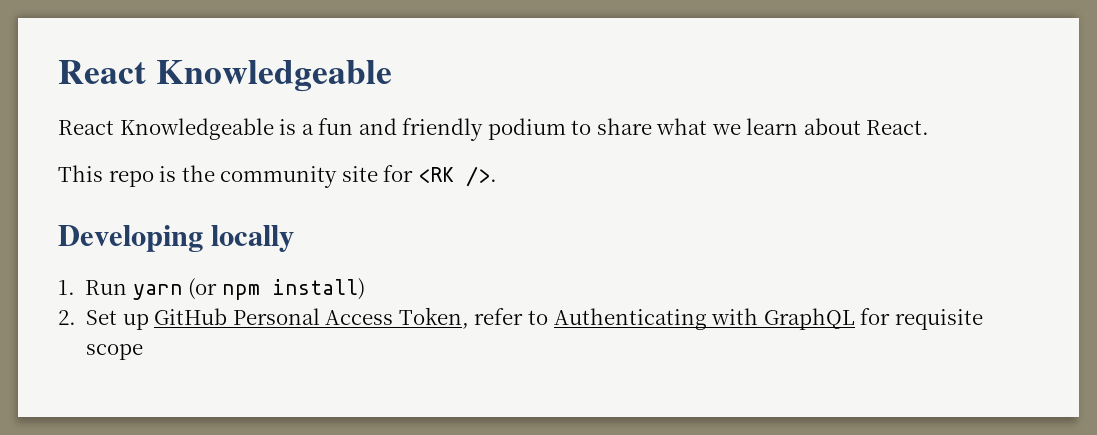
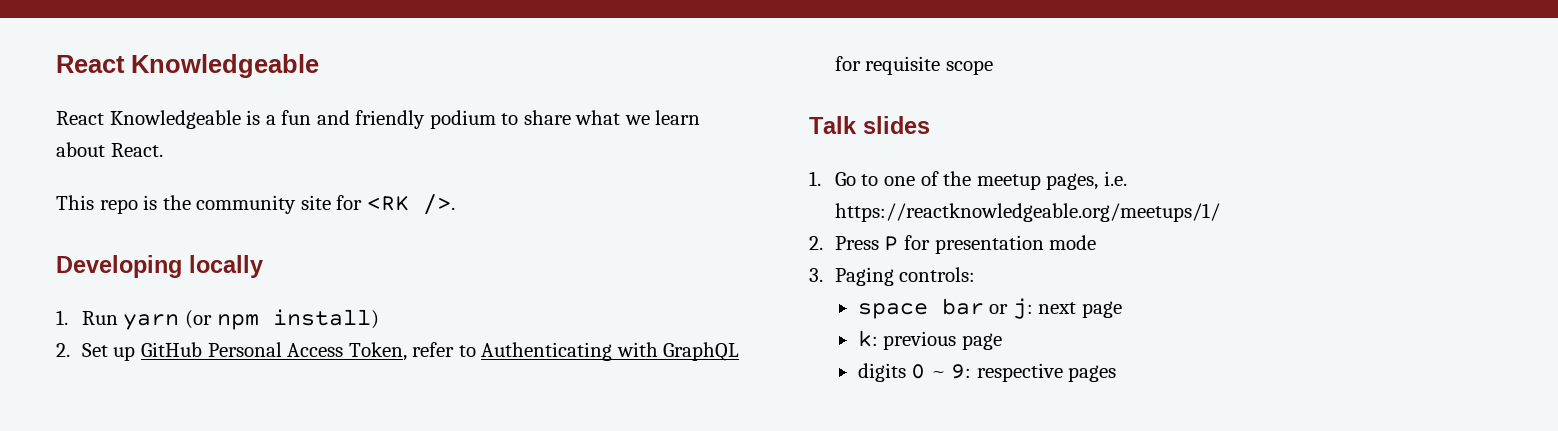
(144, 352) none -> [809,116,930,134] [809,171,1127,190] [834,203,1220,222] [809,235,1097,254] [809,267,976,286] [857,298,1122,319] [857,330,1002,350] [857,363,1117,382] // Talk slides // 1. Go to one of the meetup pages, i.e. https://reactknowledgeable.org/meetups/1/ // 2. Press P for presentation mode // 3. Paging controls: // space bar or j: next page // k: previous page // digits 0 ~ 9: respective pages

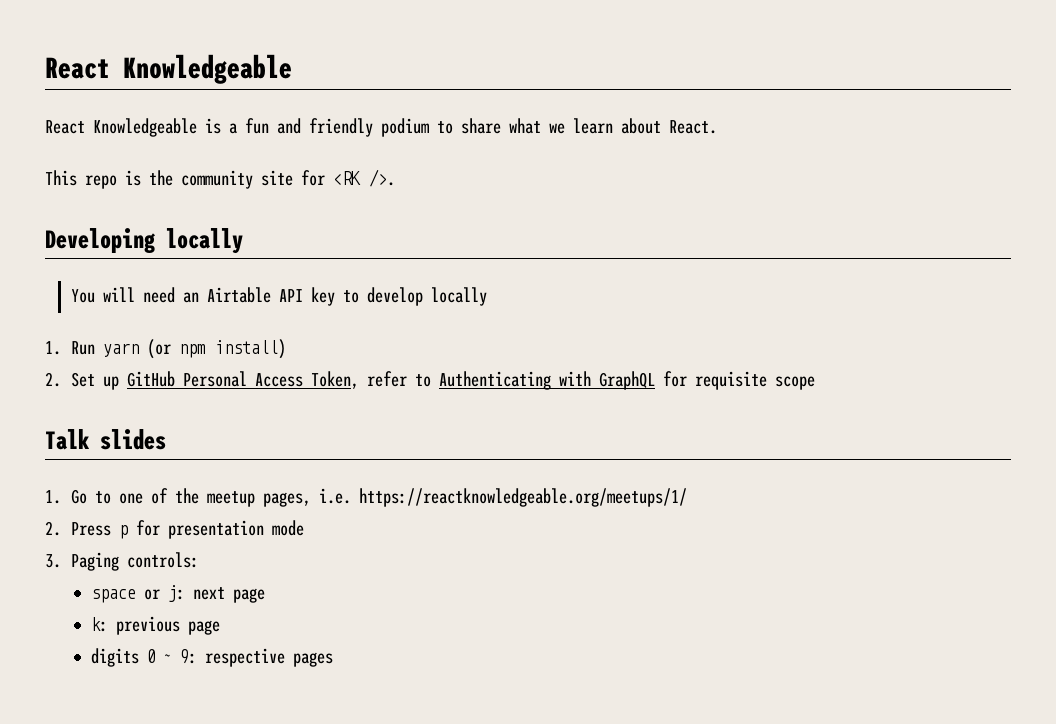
(263, 266) none -> [70,287,487,306] // You will need an Airtable API key to develop locally
[884,236,899,251] P -> [118,525,128,539] p
[941,298,984,315] bar -> (137, 596) none

